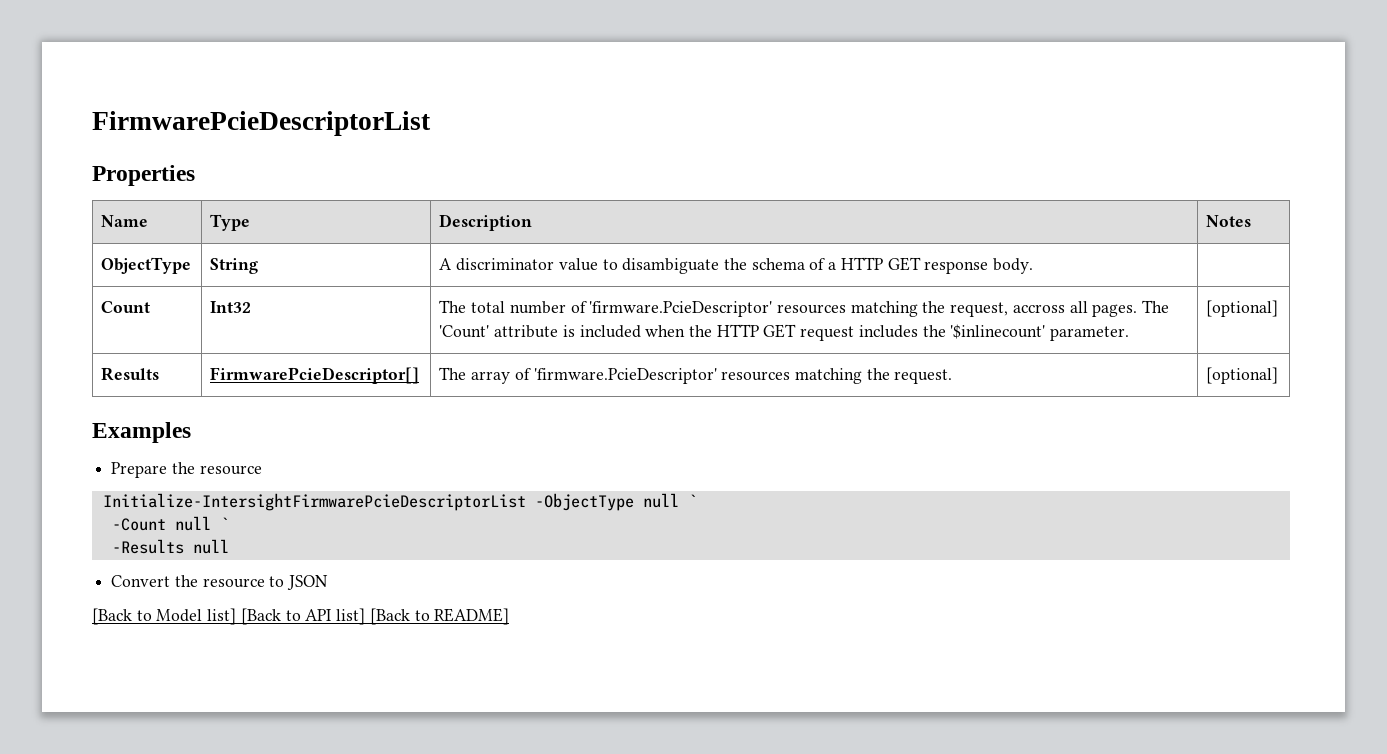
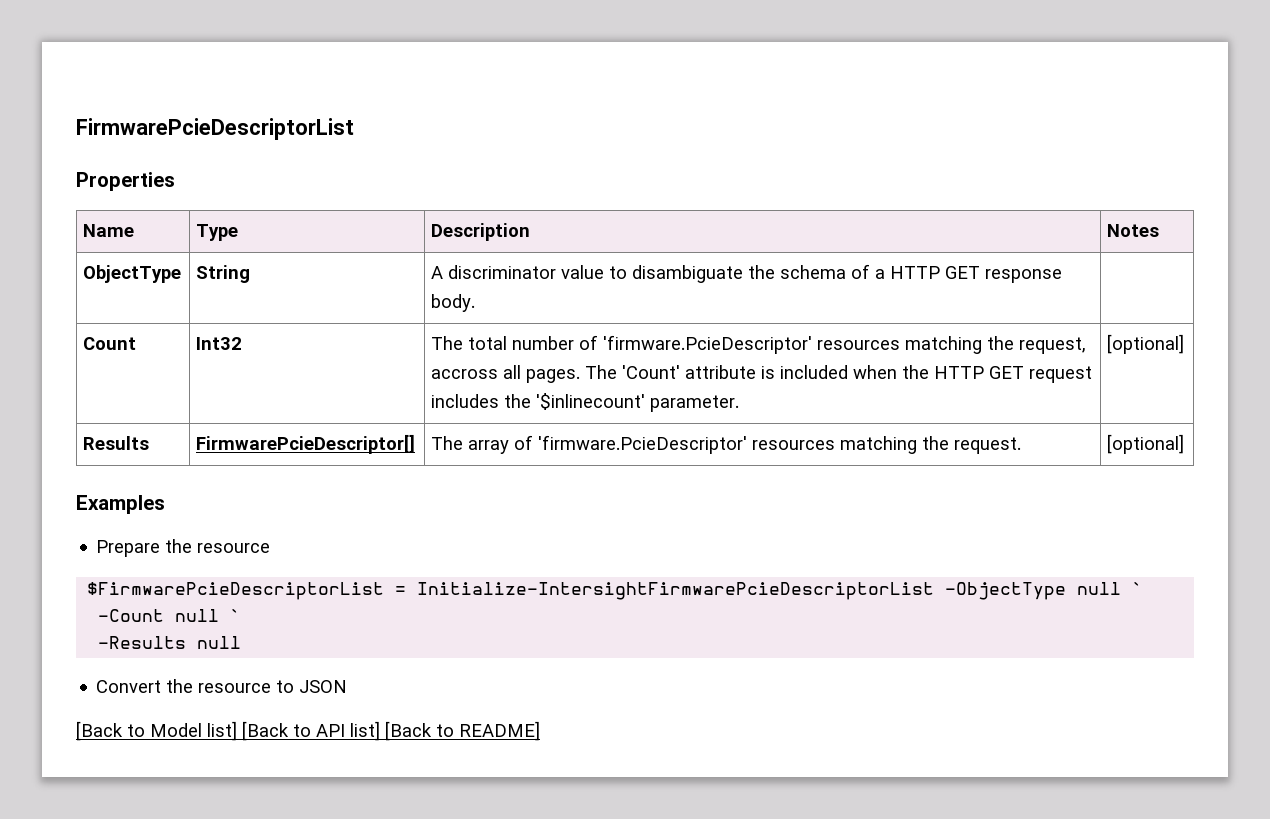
(262, 470) none -> [87,582,407,600] $FirmwarePcieDescriptorList =

